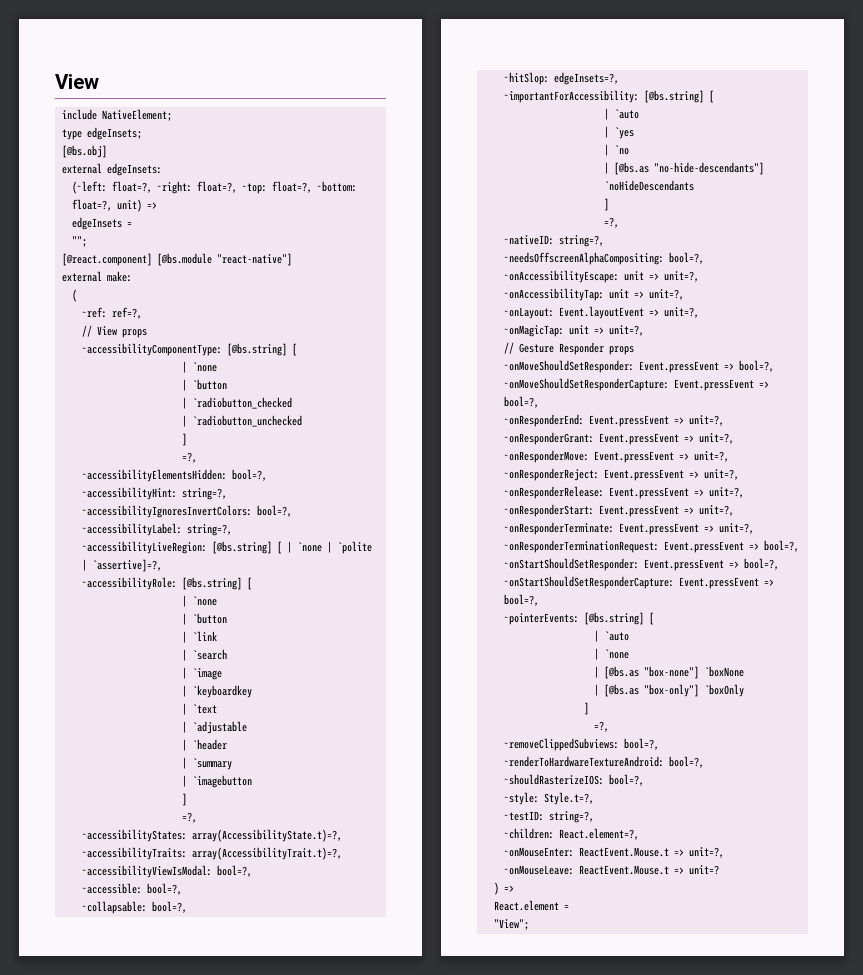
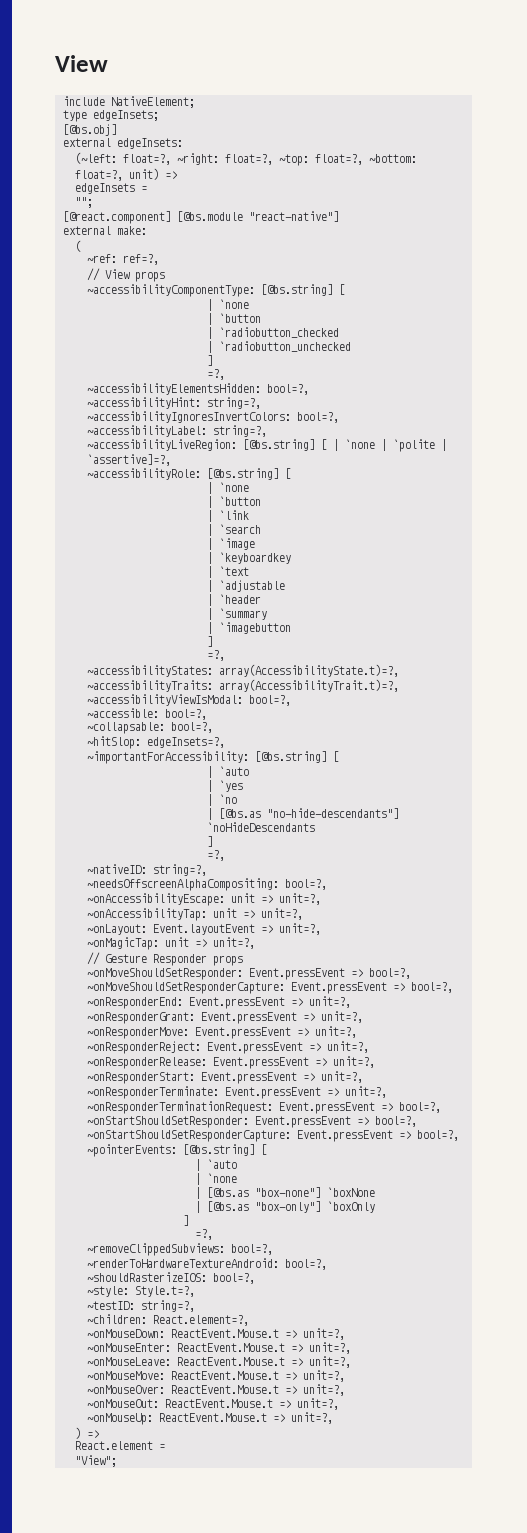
(639, 834) none -> [86,1328,345,1340] // ~onMouseDown: ReactEvent.Mouse.t => unit=?,
[688,865,719,875] unit=? -> [308,1356,351,1368] [86,1370,345,1382] [86,1384,345,1396] [86,1398,339,1410] [86,1412,333,1425] unit=?, // ~onMouseMove: ReactEvent.Mouse.t => unit=?, // ~onMouseOver: ReactEvent.Mouse.t => unit=?, // ~onMouseOut: ReactEvent.Mouse.t => unit=?, // ~onMouseUp: ReactEvent.Mouse.t => unit=?,

